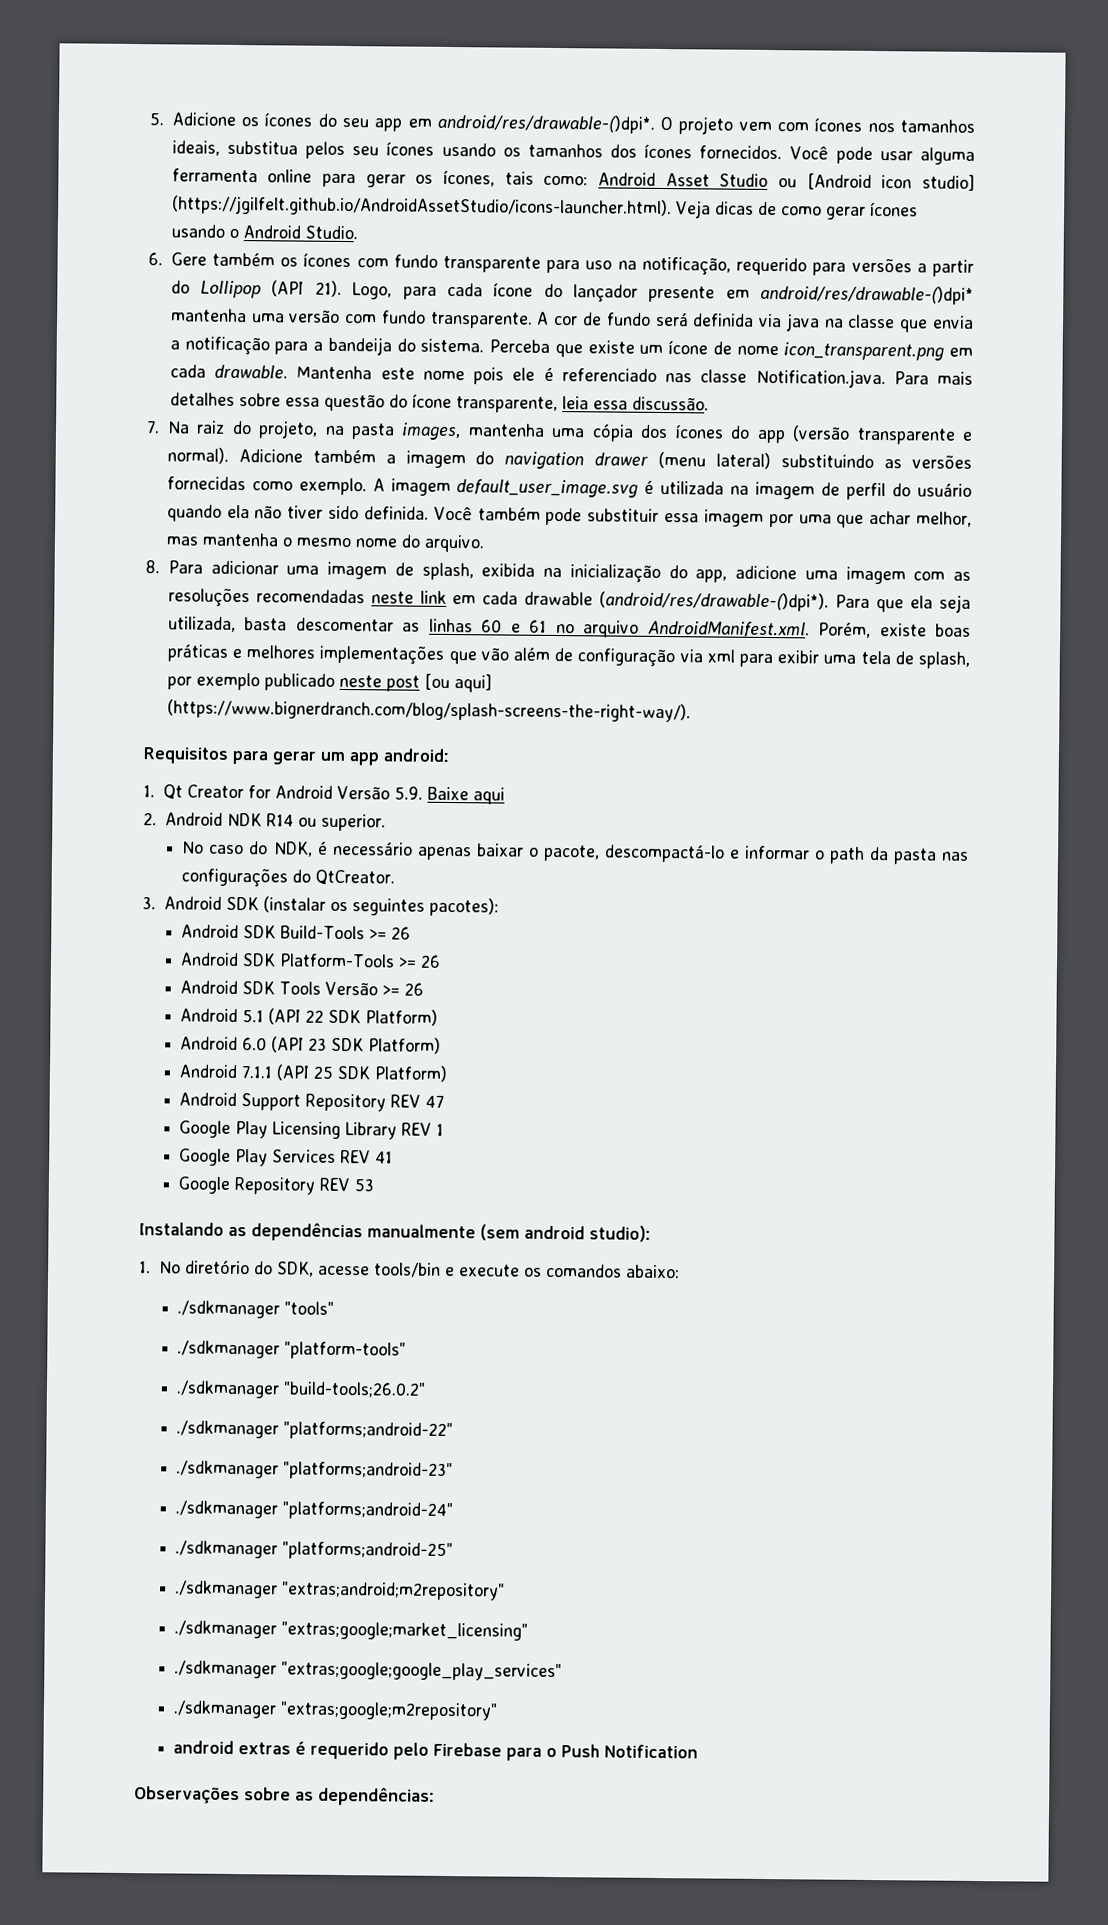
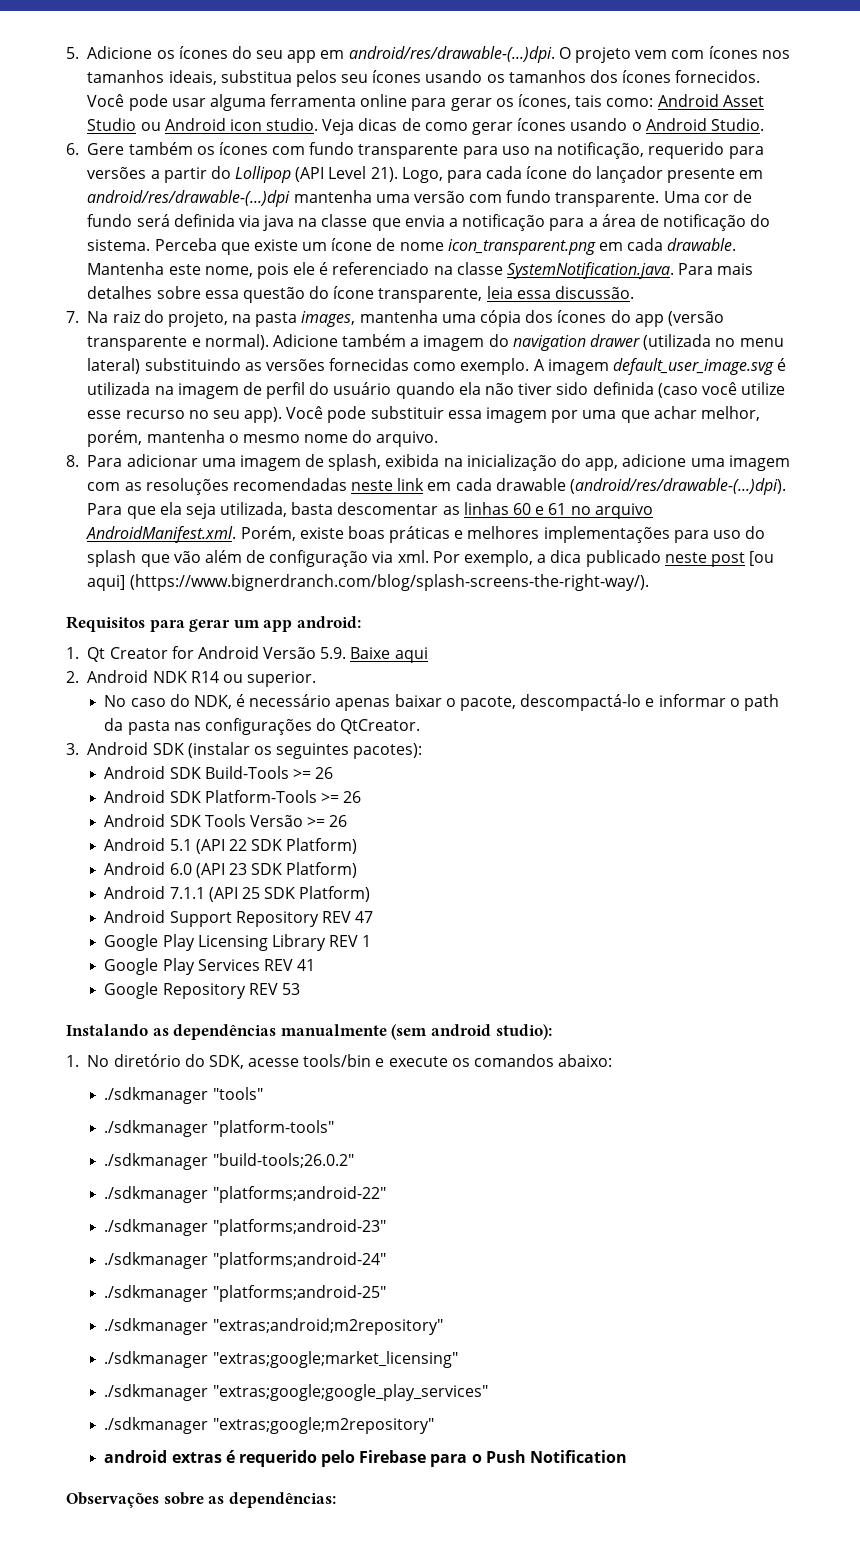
[436,113,655,134] android/res/drawable-()dpi*. -> [348,46,555,63] android/res/drawable-(...)dpi.
[806,173,976,191] [171,195,672,219] [Android icon studio] (https://jgilfelt.github.io/AndroidAssetStudio/icons-launcher.html). -> [164,118,319,131] Android icon studio.
(305, 288) none -> [328,166,367,179] Level
[760,284,974,305] android/res/drawable-()dpi* -> [87,190,291,207] android/res/drawable-(...)dpi
[537,311,550,325] A -> [663,191,700,203] Uma
[327,336,392,356] bandeija -> [601,214,747,231] área de notificação
[422,370,465,381] nome -> [204,266,253,277] nome,
[665,368,886,389] nas classe Notification.java. -> [433,262,674,279] na classe SystemNotification.java.
[658,451,707,469] (menu -> [643,334,784,350] (utilizada no menu
[363,506,541,521] definida. Você também -> [592,382,786,398] [87,406,324,423] definida (caso você utilize esse recurso no seu app). Você
[165,536,198,546] mas -> [87,430,143,447] porém,
[599,591,830,612] (android/res/drawable-()dpi*). -> [569,478,786,495] (android/res/drawable-(...)dpi).
(445, 654) none -> [673,526,766,543] [87,550,137,567] para uso do splash
[706,649,970,669] [166,672,260,691] xml para exibir uma tela de splash, por exemplo -> [397,550,582,567] xml. Por exemplo, a dica

